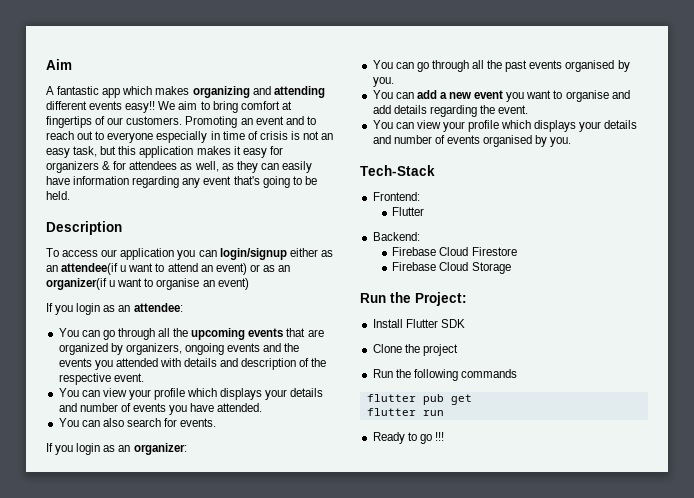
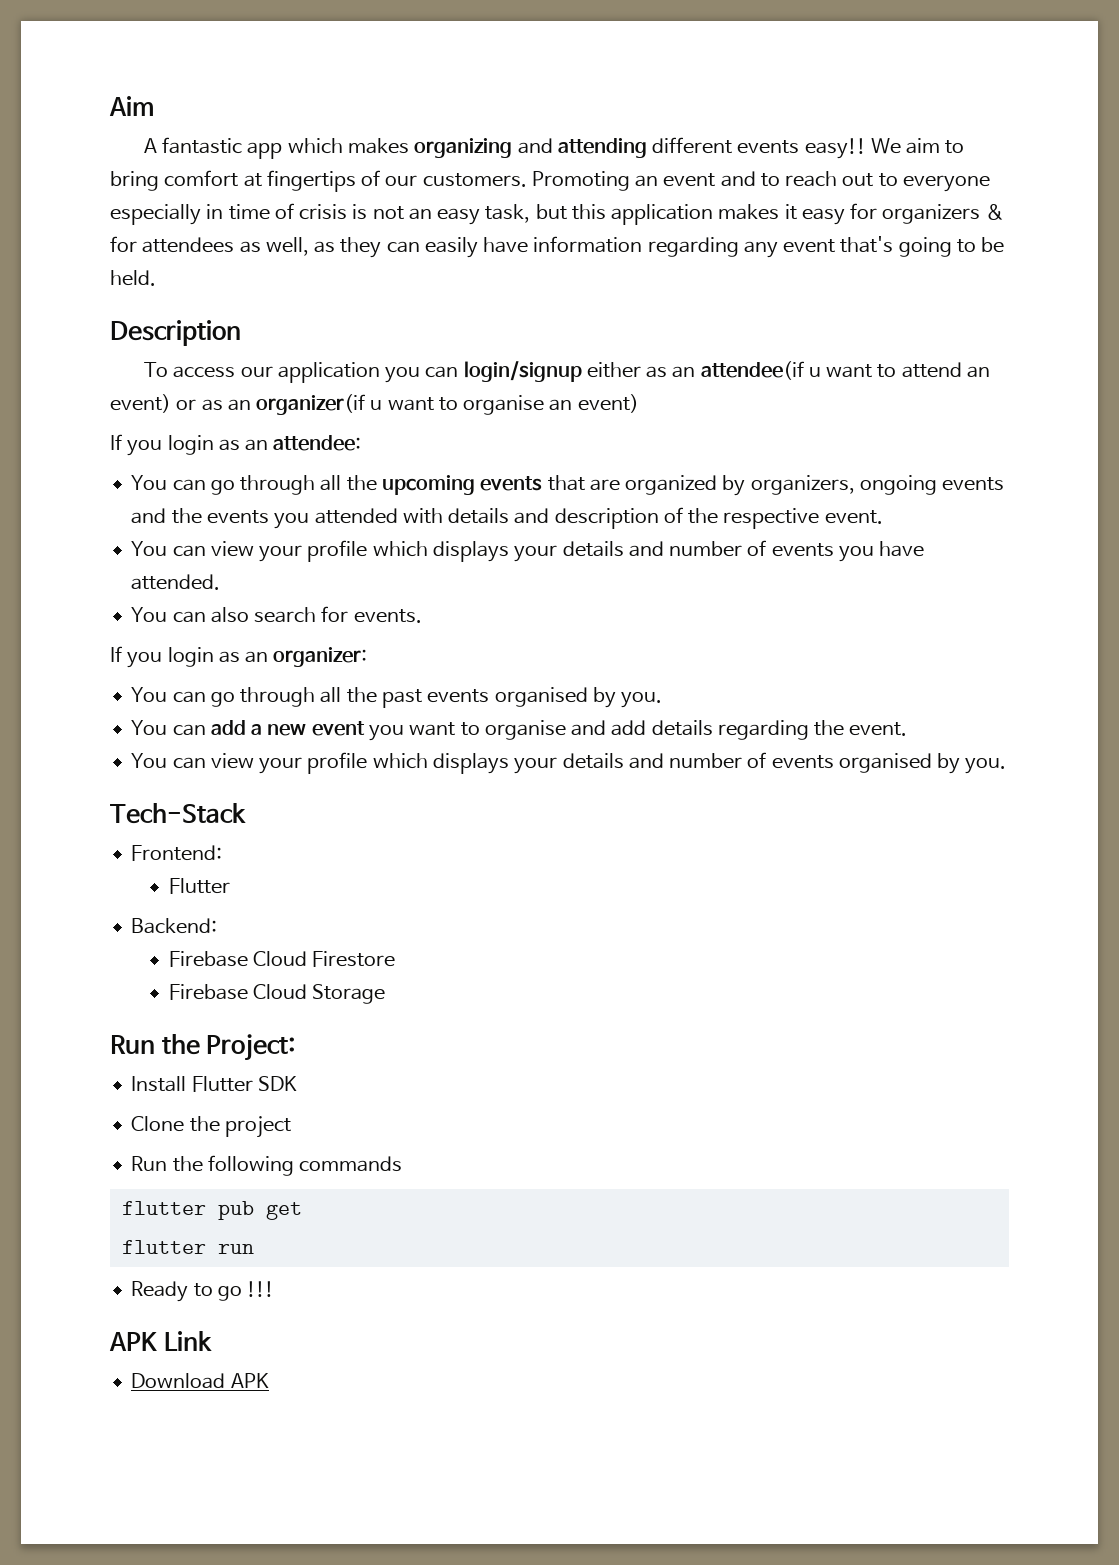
(444, 436) none -> [109,1331,212,1351] [131,1373,269,1389] // APK Link // Download APK

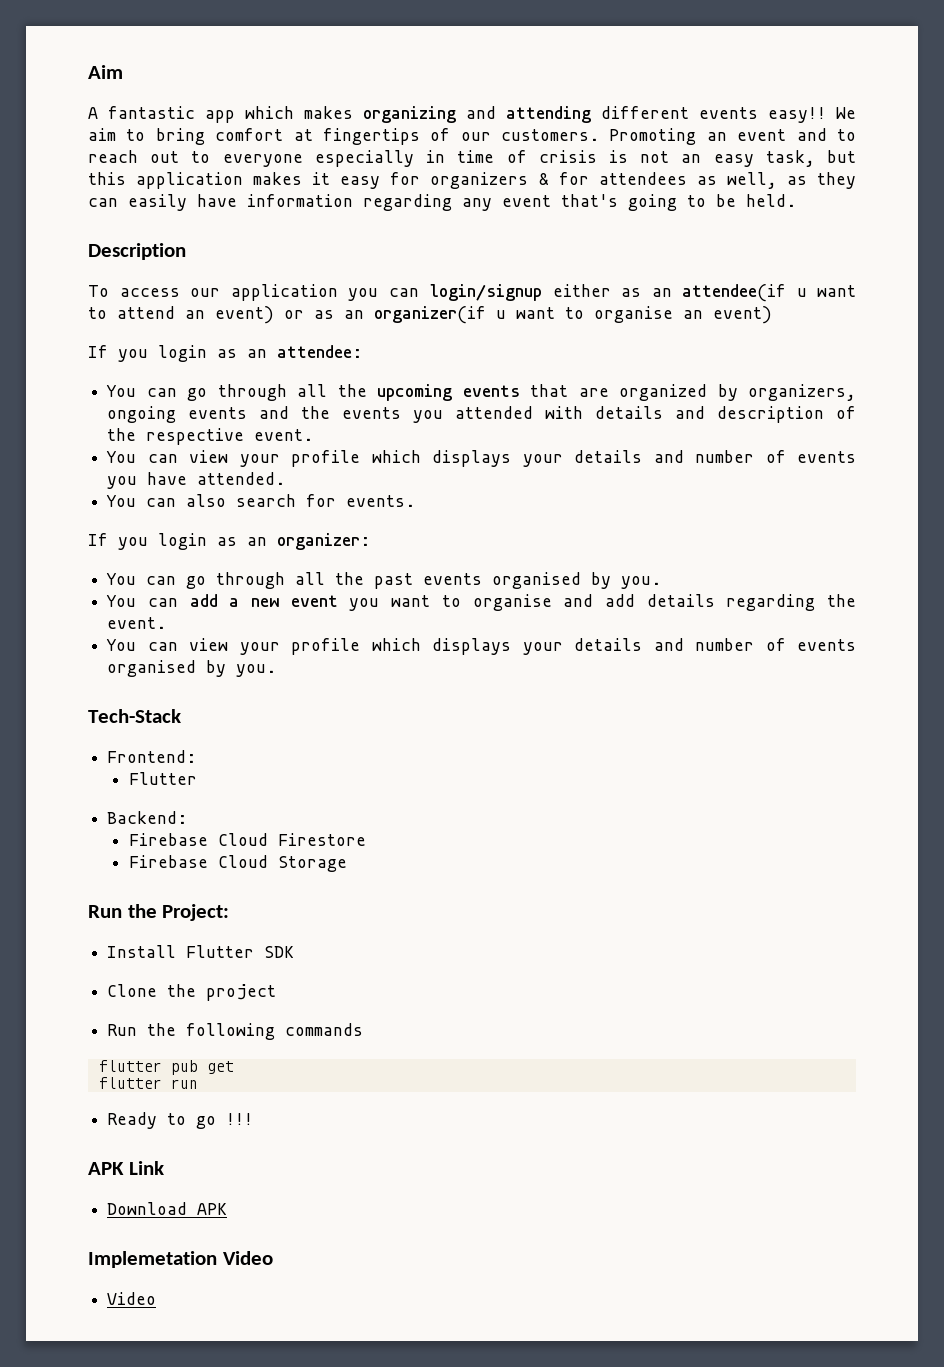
(269, 1380) none -> [88,1251,273,1268] [107,1292,157,1305] // Implemetation Video // Video

